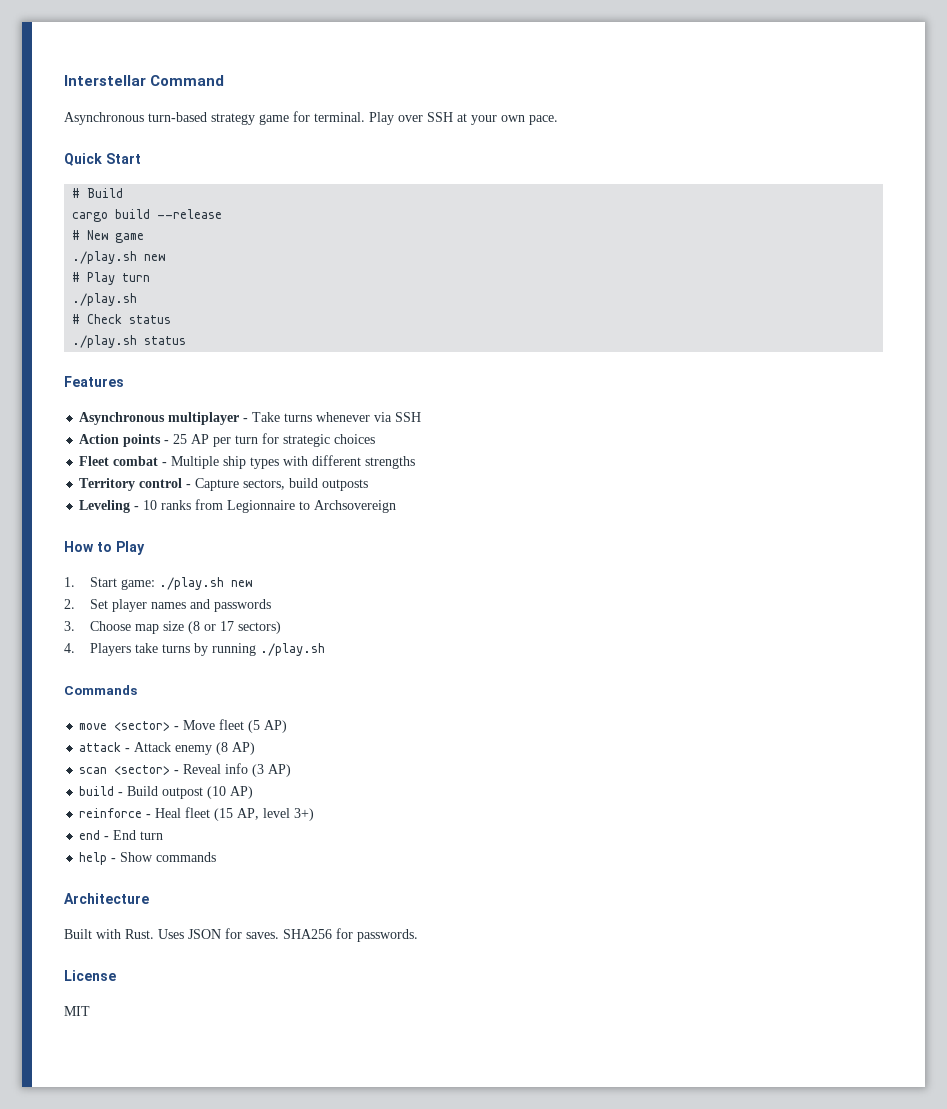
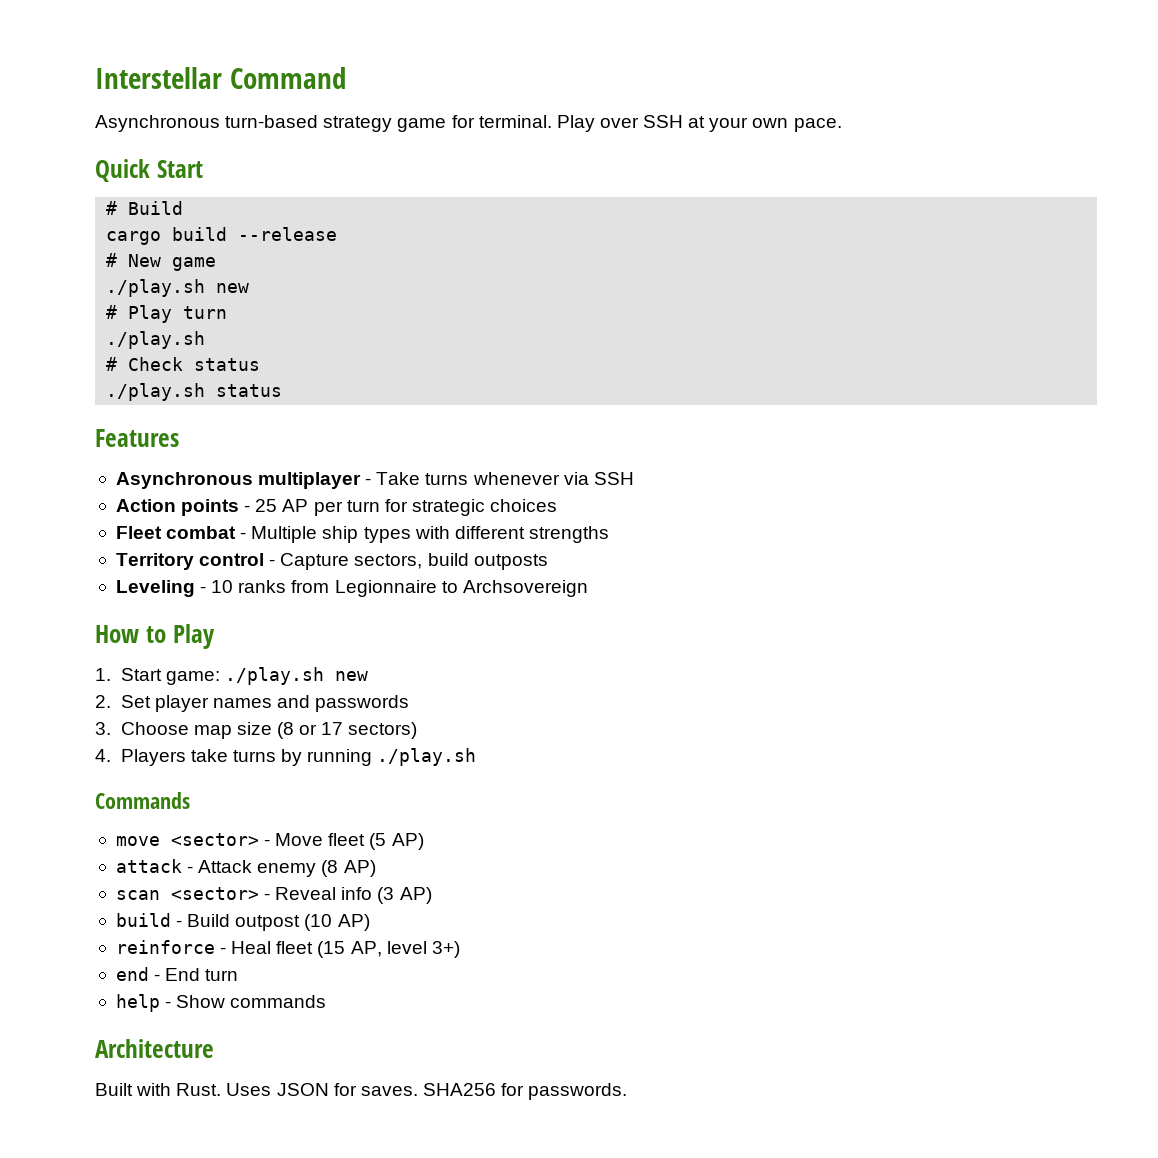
[64,970,116,981] [64,1006,90,1016] // License // MIT -> (628, 1091) none

